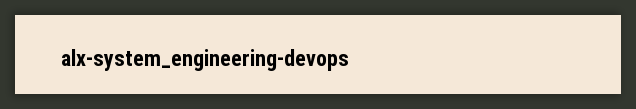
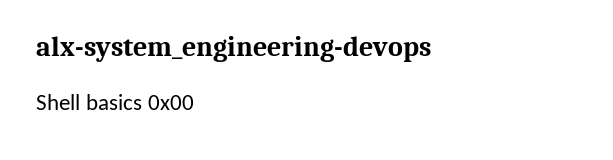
(349, 60) none -> [36,94,195,110] // Shell basics 0x00

